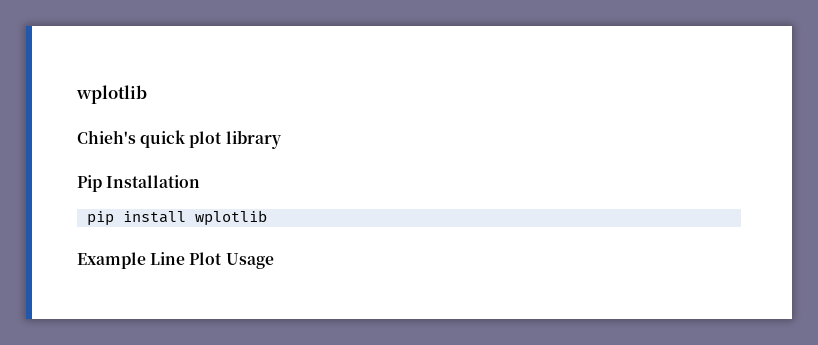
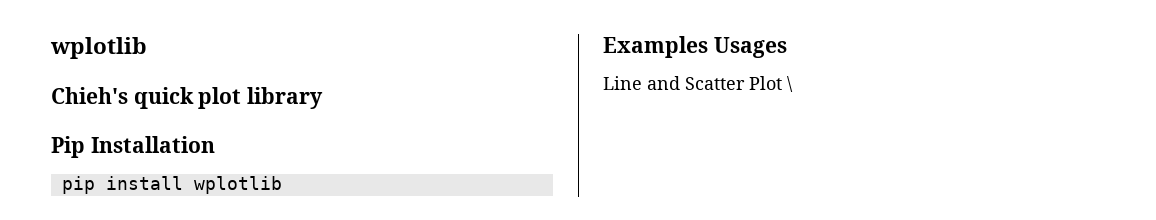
[77,252,274,269] Example Line Plot Usage -> [603,36,787,58] [603,76,793,92] Examples Usages // Line and Scatter Plot \

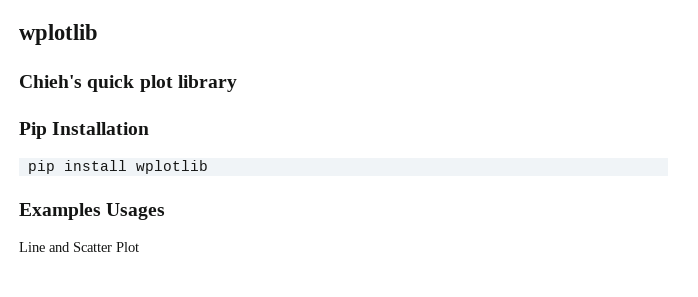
[787,76,793,92] \ -> (139, 247) none

